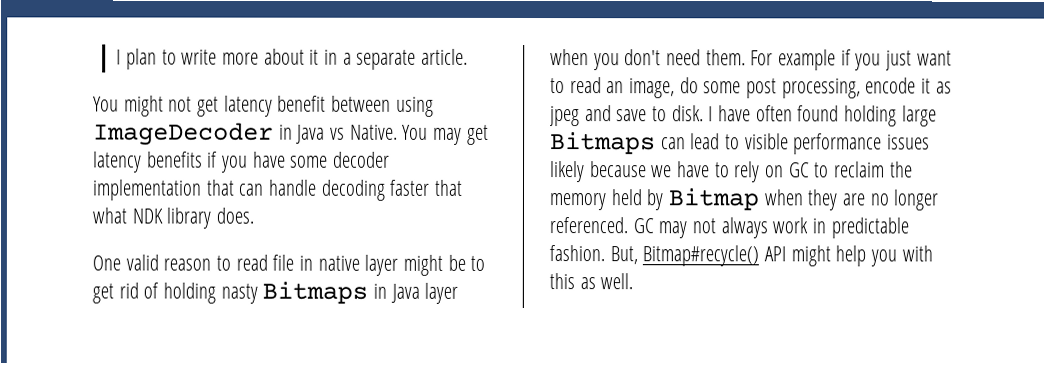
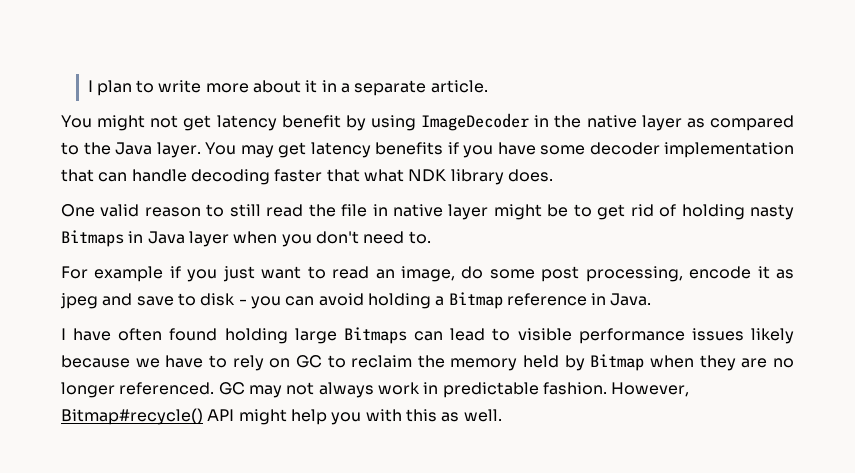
[331,95,392,112] between -> [345,115,366,131] by
[296,124,398,144] Java vs Native. -> [554,115,794,131] [61,142,201,158] the native layer as compared to the Java layer.
[235,254,268,271] read -> [229,204,336,217] still read the
[705,49,746,66] them. -> [408,231,431,244] to. //
[671,105,704,122] disk. -> [200,292,652,309] disk - you can avoid holding a Bitmap reference in Java. //
[609,246,638,265] But, -> [611,382,690,397] However,

